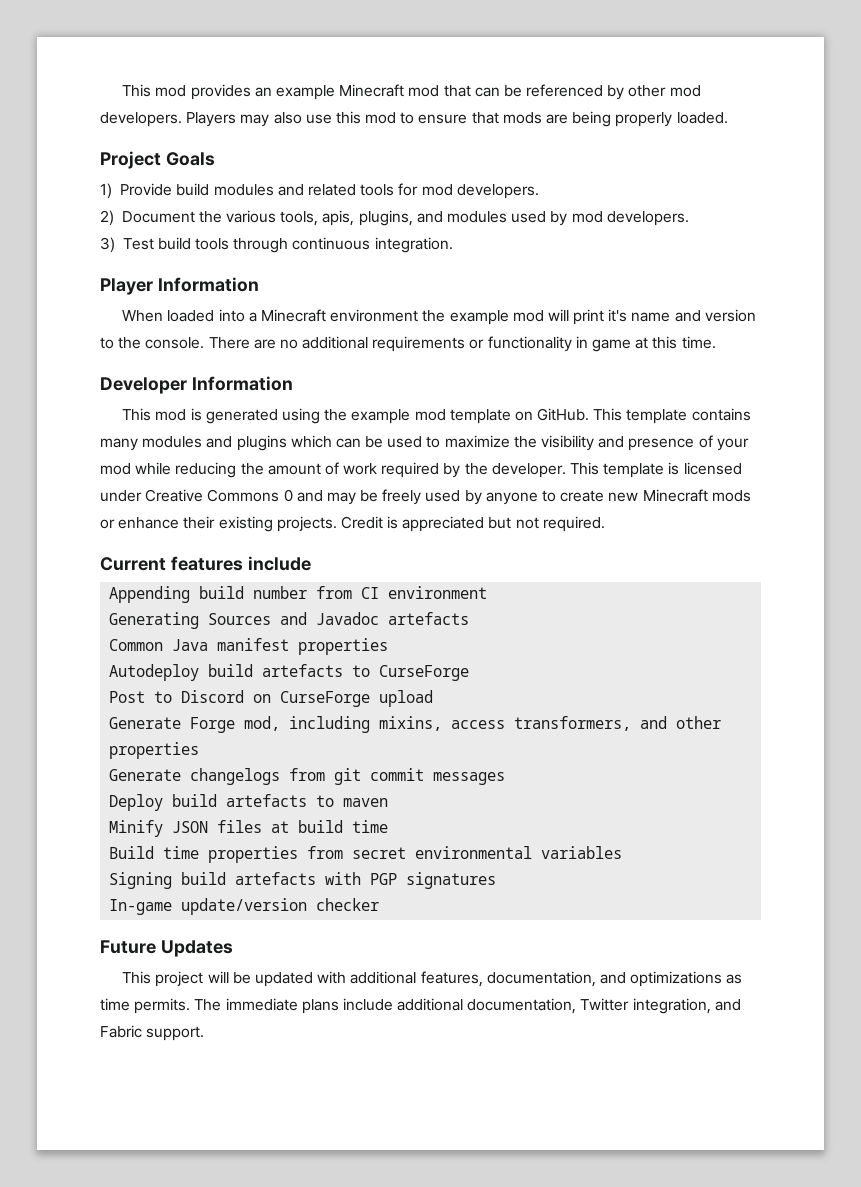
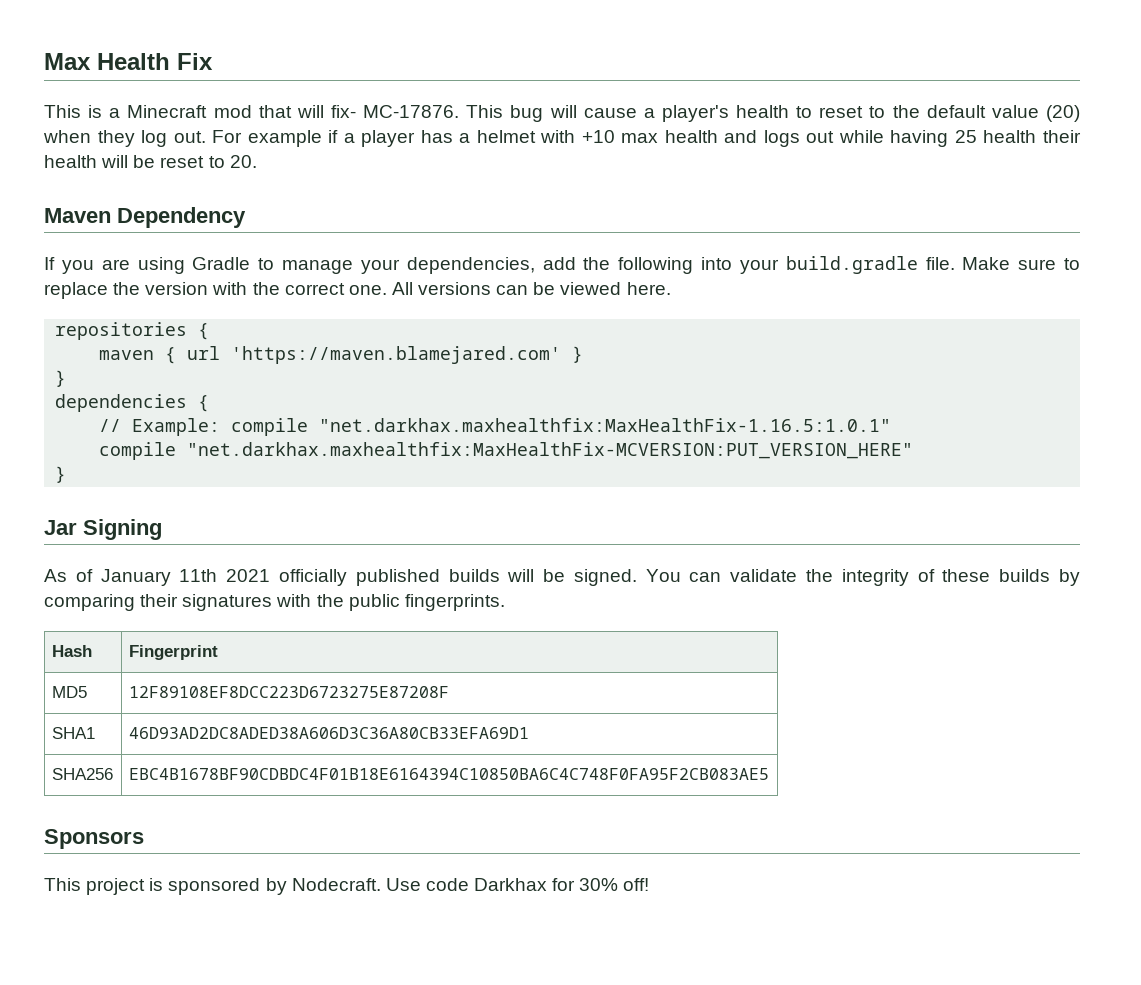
[122,84,701,100] [100,111,728,127] [100,151,215,169] [100,183,539,199] [100,210,689,226] [100,237,453,253] [100,277,259,295] [122,309,756,325] [100,336,716,352] [100,376,293,394] [122,408,751,424] [100,435,749,451] [100,462,742,478] [100,489,751,505] [100,516,605,532] [100,556,311,571] [109,586,488,603] [109,612,470,629] [109,638,389,655] [109,664,470,681] [109,690,434,707] [109,716,722,733] [109,742,200,759] [109,768,506,785] [109,794,389,811] [109,820,389,837] [109,846,623,863] [109,872,497,889] [109,898,380,915] [100,940,233,957] [122,971,743,987] [100,998,741,1014] [100,1025,205,1041] This mod provides an example Minecraft mod that can be referenced by other mod developers. Players may also use this mod to ensure that mods are being properly loaded. // Project Goals // 1) Provide build modules and related tools for mod developers. // 2) Document the various tools, apis, plugins, and modules used by mod developers. // 3) Test build tools through continuous integration. // Player Information // When loaded into a Minecraft environment the example mod will print it's name and version to the console. There are no additional requirements or functionality in game at this time. // Developer Information // This mod is generated using the example mod template on GitHub. This template contains many modules and plugins which can be used to maximize the visibility and presence of your mod while reducing the amount of work required by the developer. This template is licensed under Creative Commons 0 and may be freely used by anyone to create new Minecraft mods or enhance their existing projects. Credit is appreciated but not required. // Current features include // Appending build number from CI environment // Generating Sources and Javadoc artefacts // Common Java manifest properties // Autodeploy build artefacts to CurseForge // Post to Discord on CurseForge upload // Generate Forge mod, including mixins, access transformers, and other properties // Generate changelogs from git commit messages // Deploy build artefacts to maven // Minify JSON files at build time // Build time properties from secret environmental variables // Signing build artefacts with PGP signatures // In-game update/version checker // Future Updates // This project will be updated with additional features, documentation, and optimizations as time permits. The immediate plans include additional documentation, Twitter integration, and Fabric support. -> [44,53,213,70] [44,105,1080,122] [43,130,1081,147] [44,155,257,168] [44,207,246,228] [44,256,1081,274] [44,282,671,299] [55,322,210,340] [99,346,584,364] [55,370,67,387] [55,394,210,412] [99,418,892,436] [99,442,914,460] [55,466,67,483] [44,519,162,540] [44,569,1080,586] [44,594,505,611] [51,645,92,657] [128,645,218,660] [51,686,87,698] [128,686,449,698] [51,727,95,739] [128,727,529,739] [51,768,113,780] [128,768,769,780] [44,829,144,849] [44,878,650,895] Max Health Fix // This is a Minecraft mod that will fix- MC-17876. This bug will cause a player's health to reset to the default value (20) when they log out. For example if a player has a helmet with +10 max health and logs out while having 25 health their health will be reset to 20. // Maven Dependency // If you are using Gradle to manage your dependencies, add the following into your build.gradle file. Make sure to replace the version with the correct one. All versions can be viewed here. // repositories { // maven { url 'https://maven.blamejared.com' } // } // dependencies { // // Example: compile "net.darkhax.maxhealthfix:MaxHealthFix-1.16.5:1.0.1" // compile "net.darkhax.maxhealthfix:MaxHealthFix-MCVERSION:PUT_VERSION_HERE" // } // Jar Signing // As of January 11th 2021 officially published builds will be signed. You can validate the integrity of these builds by comparing their signatures with the public fingerprints. // Hash | Fingerprint // MD5 | 12F89108EF8DCC223D6723275E87208F // SHA1 | 46D93AD2DC8ADED38A606D3C36A80CB33EFA69D1 // SHA256 | EBC4B1678BF90CDBDC4F01B18E6164394C10850BA6C4C748F0FA95F2CB083AE5 // Sponsors // This project is sponsored by Nodecraft. Use code Darkhax for 30% off!

